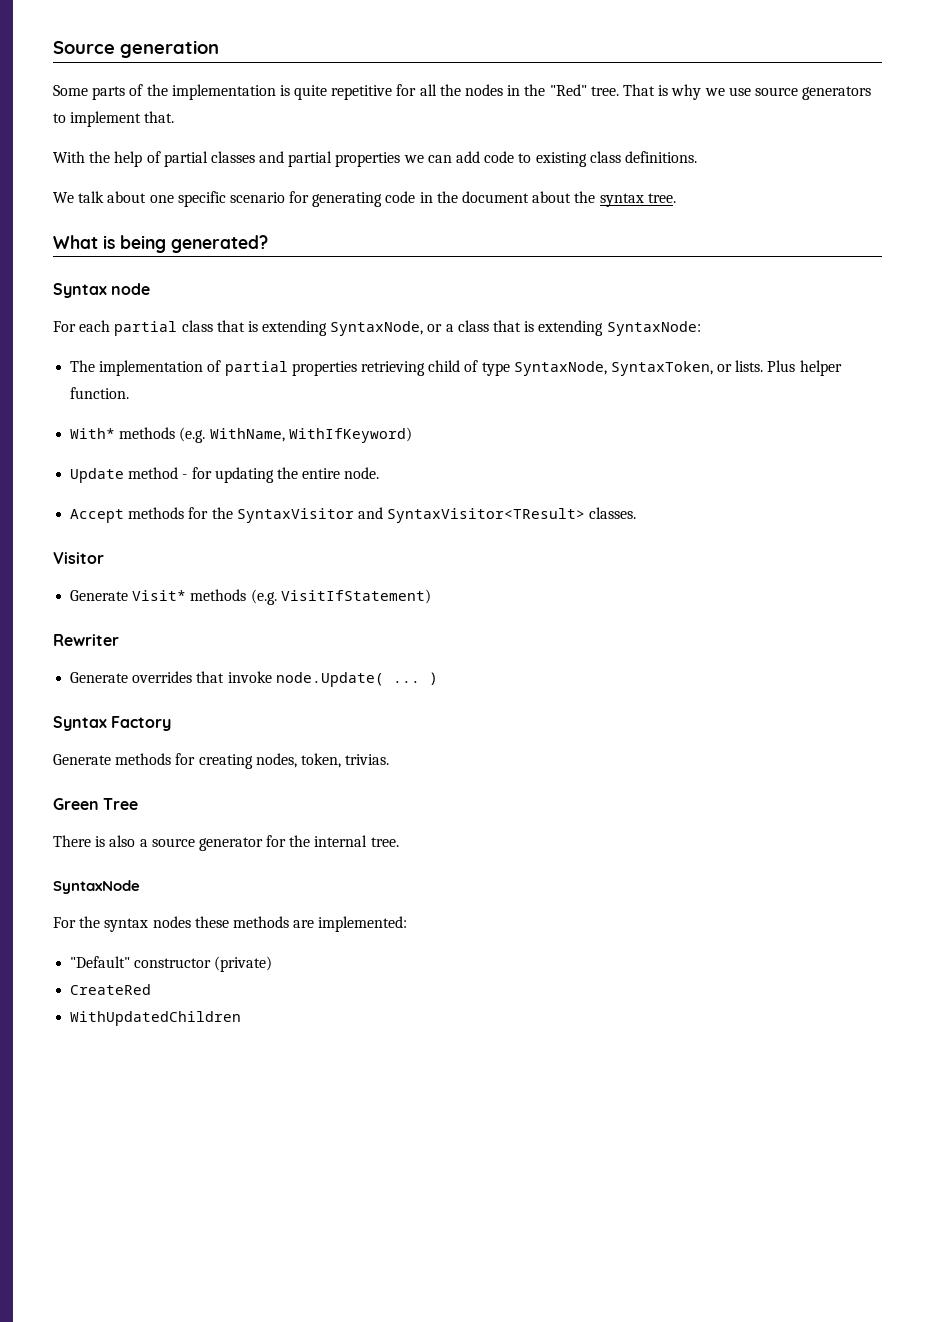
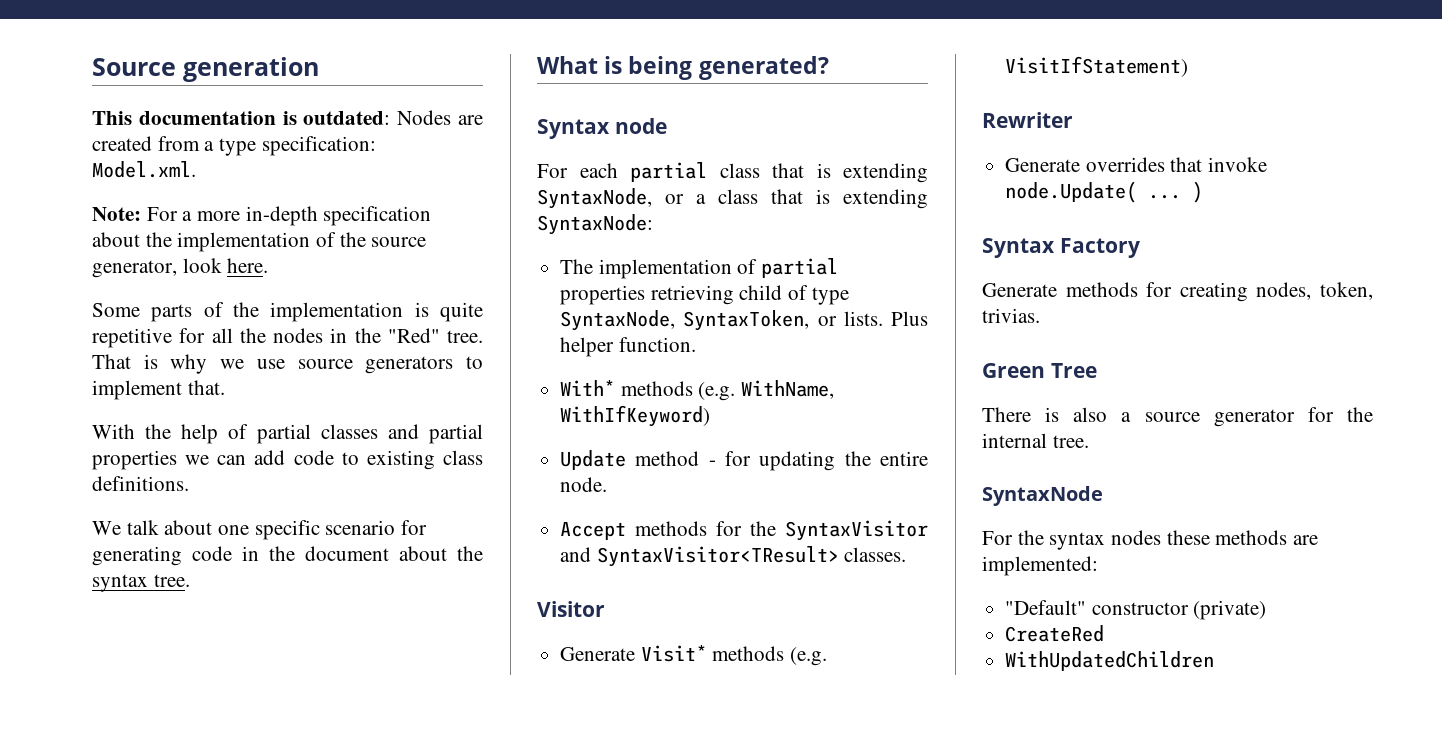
(219, 49) none -> [92,110,483,125] [92,136,376,156] [92,161,196,178] [92,206,432,226] [92,232,427,252] [92,258,269,278] // This documentation is outdated: Nodes are created from a type specification: Model.xml. // Note: For a more in-depth specification about the implementation of the source generator, look here.

